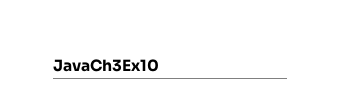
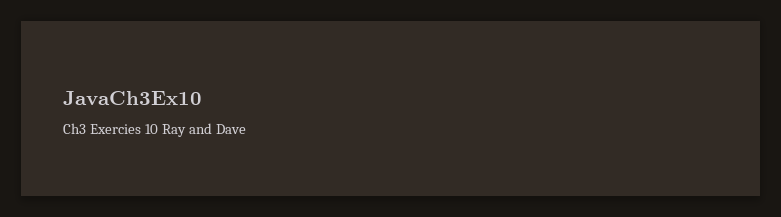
(159, 65) none -> [63,123,246,137] // Ch3 Exercies 10 Ray and Dave

